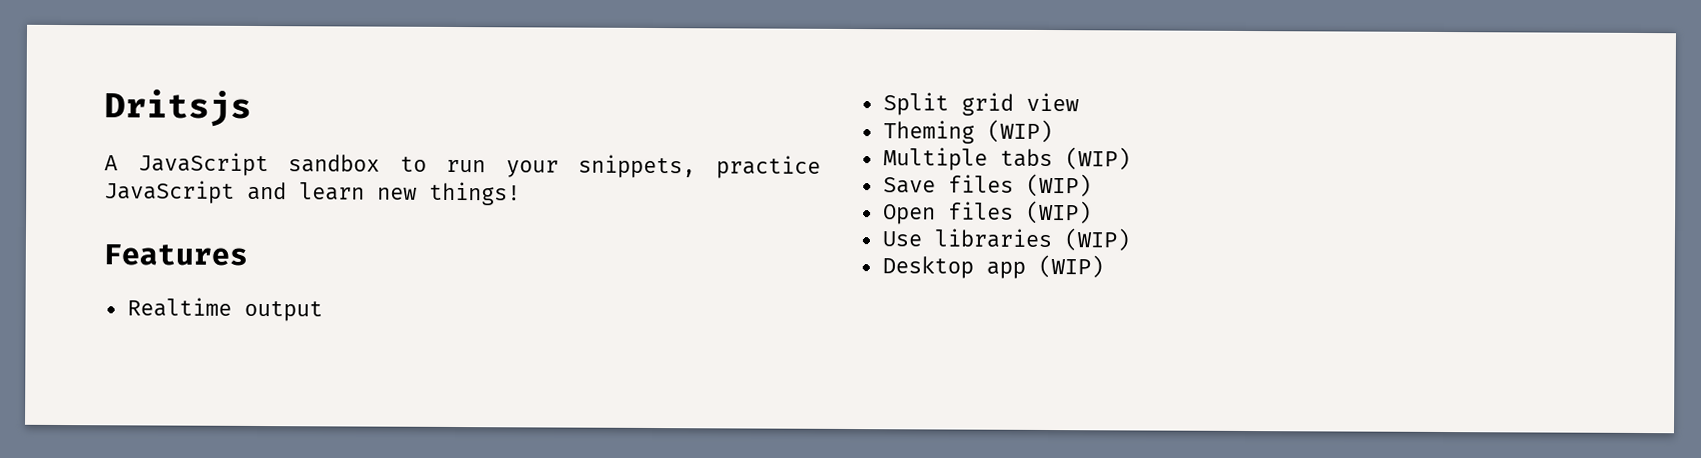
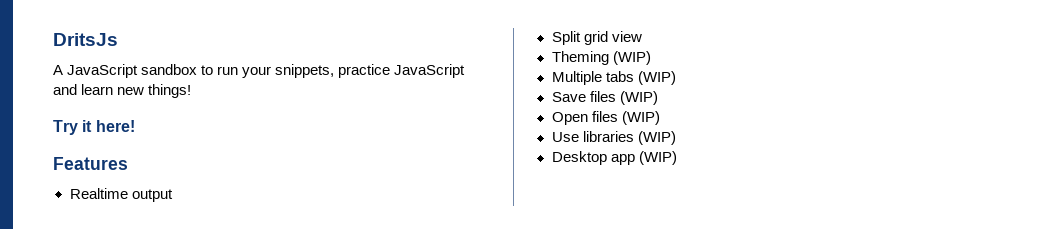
[104,89,252,127] Dritsjs -> [53,33,118,46] DritsJs
(521, 193) none -> [53,120,135,135] // Try it here!

